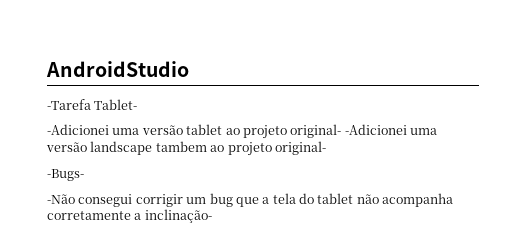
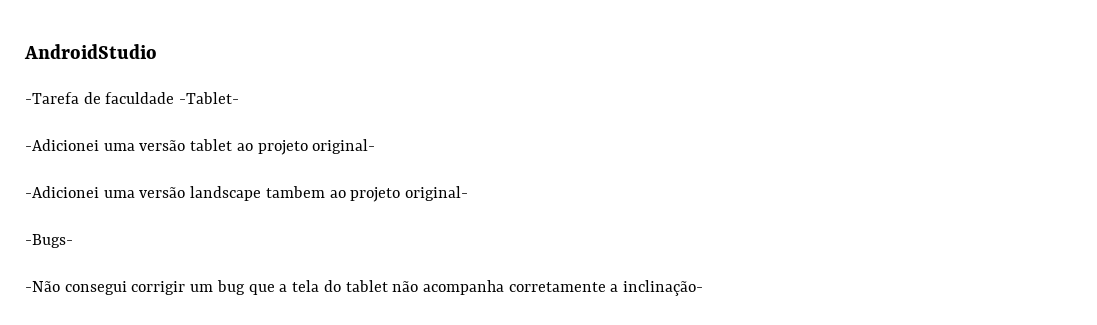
[94,99,138,110] Tablet- -> [83,92,240,104] de faculdade -Tablet-
(342, 131) none -> (376, 146) //

